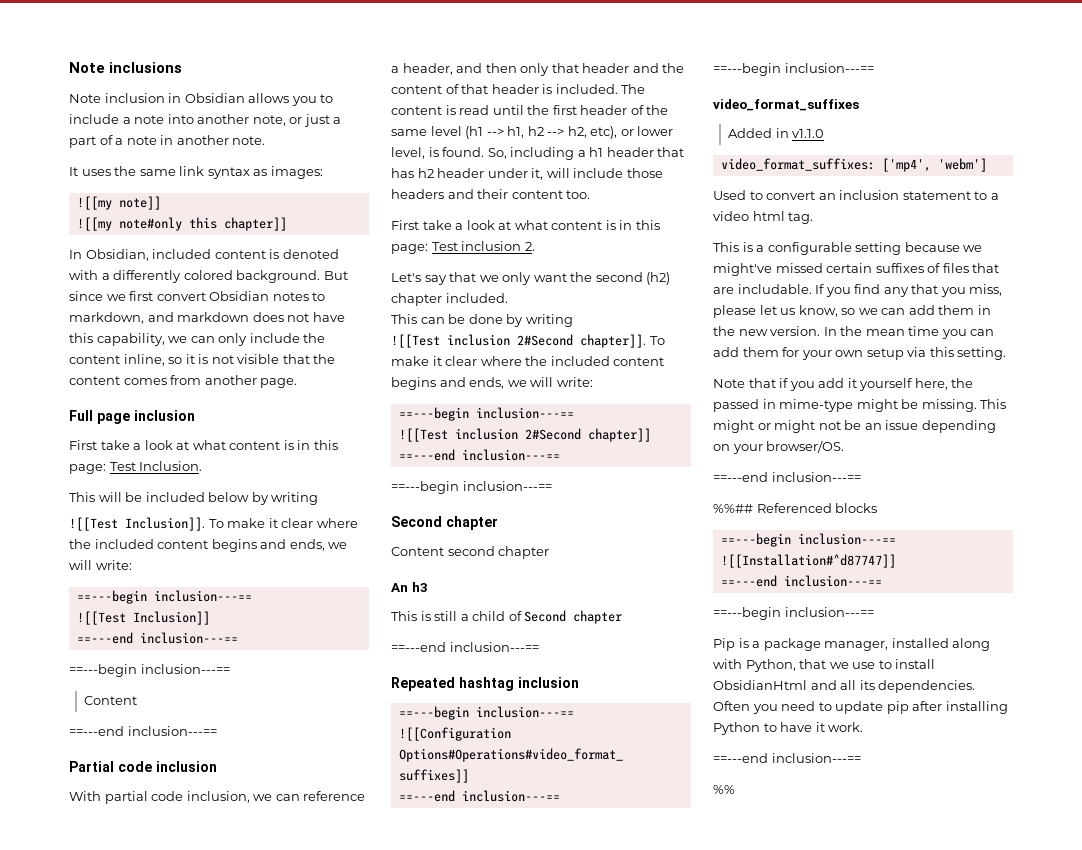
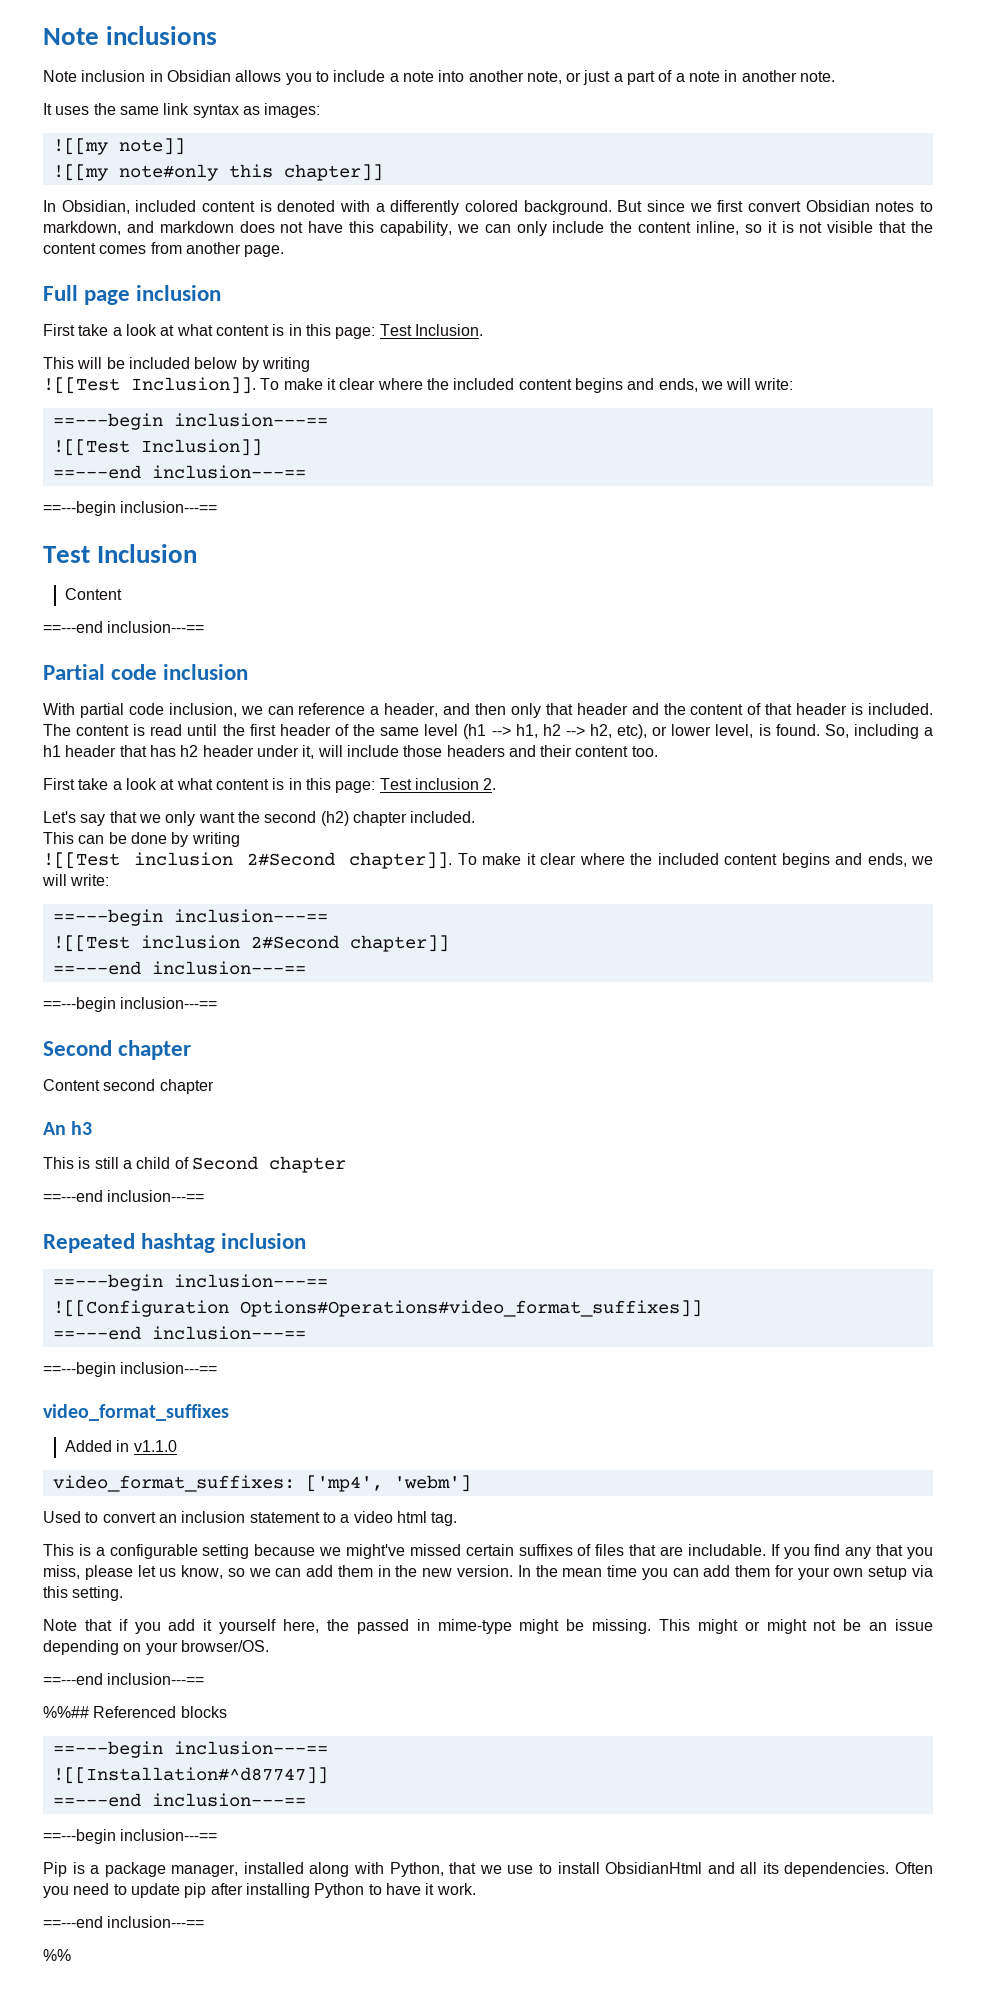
(230, 669) none -> [43,544,198,563] // Test Inclusion

